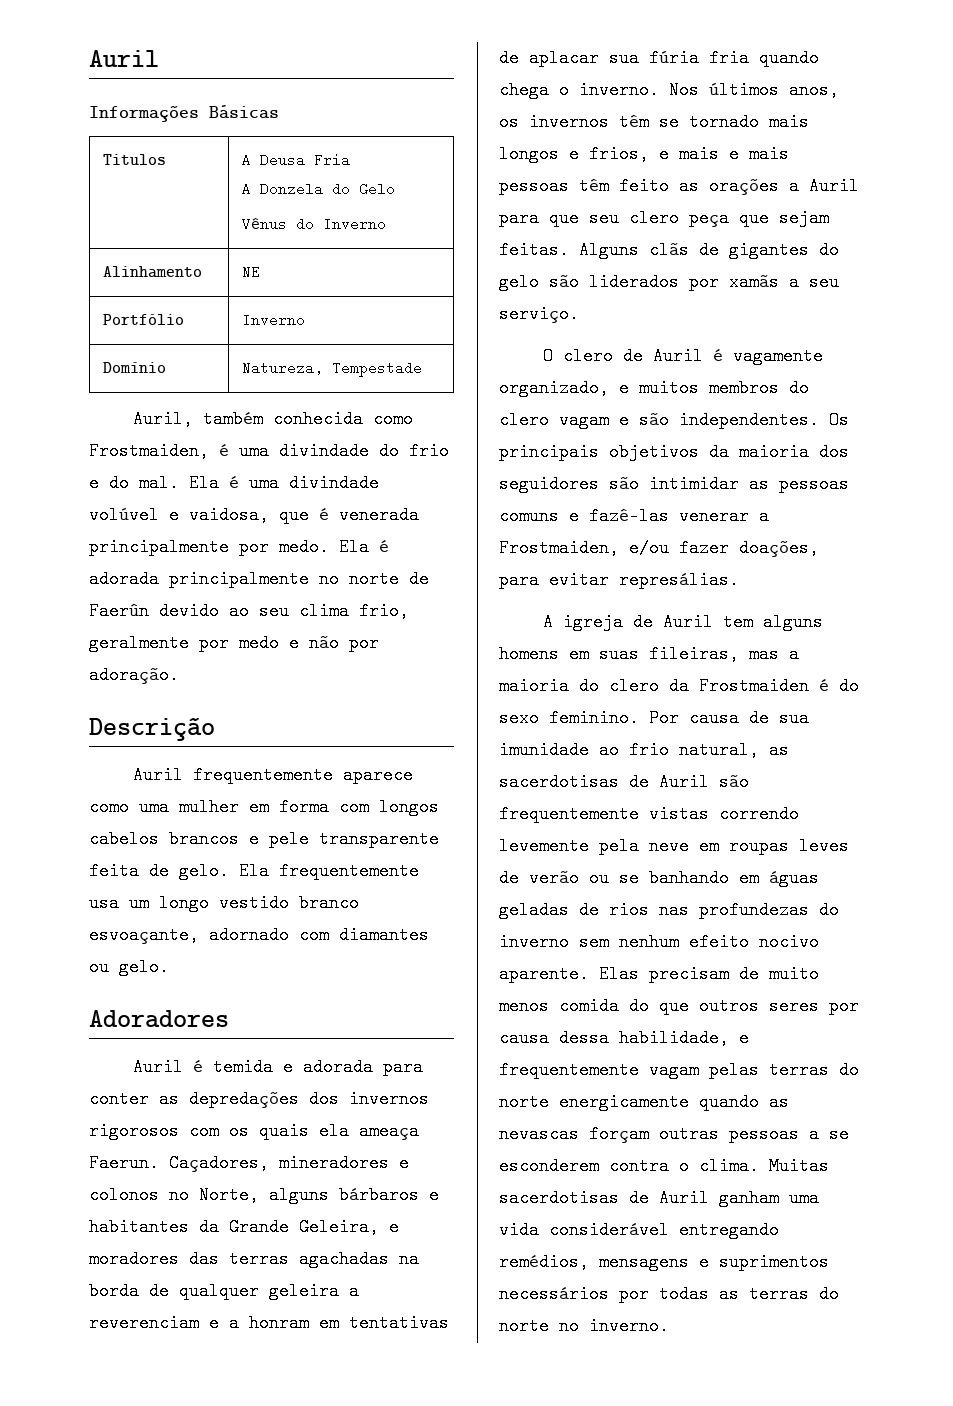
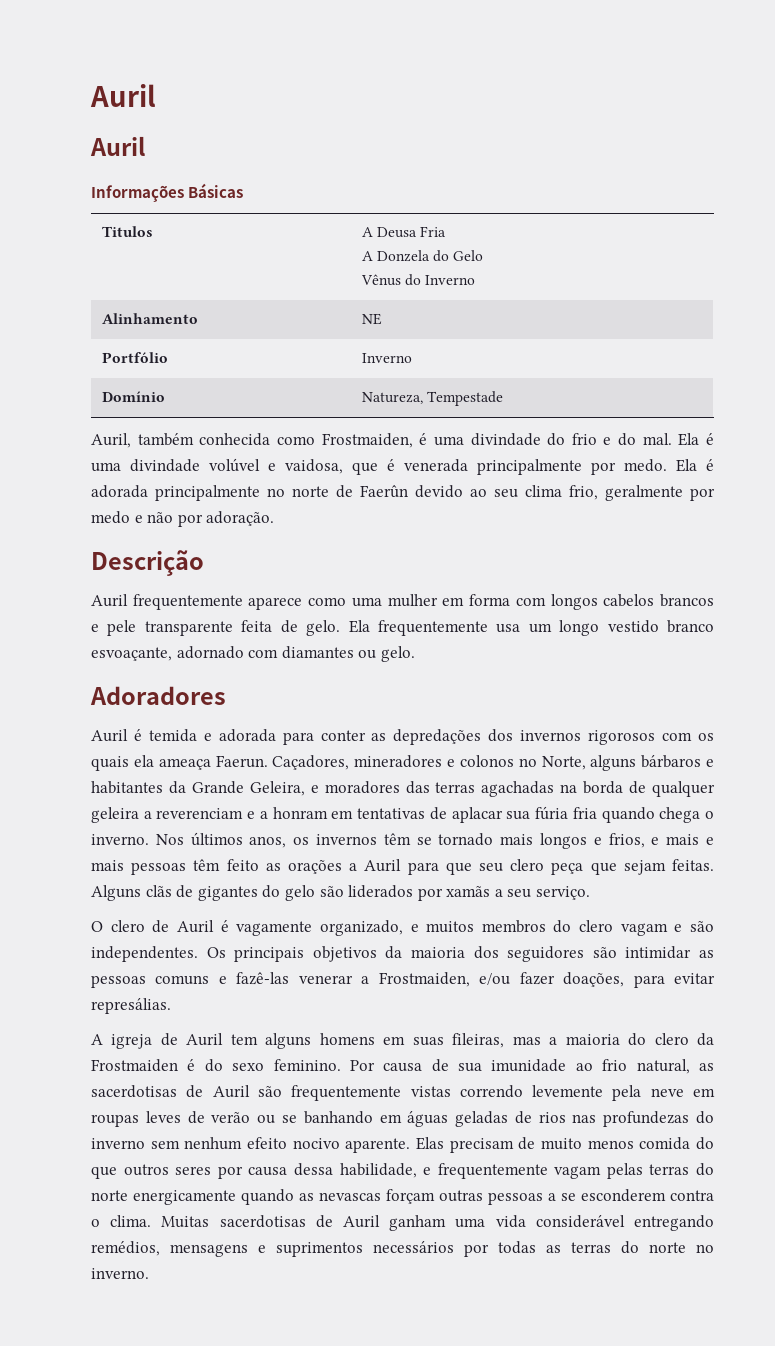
[89,50,159,67] Auril -> [90,84,156,107] [90,136,145,156] Auril // Auril

